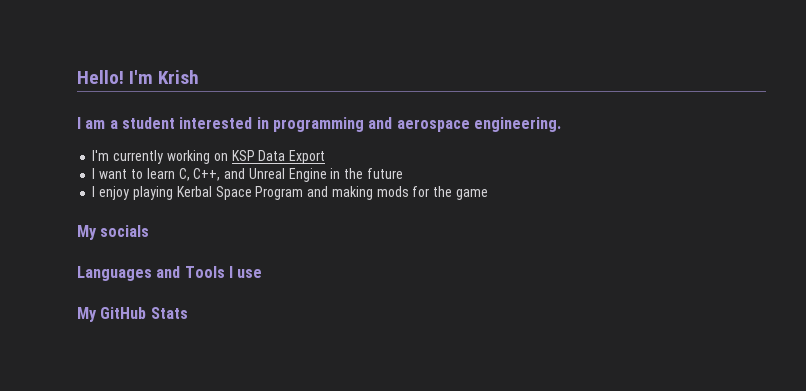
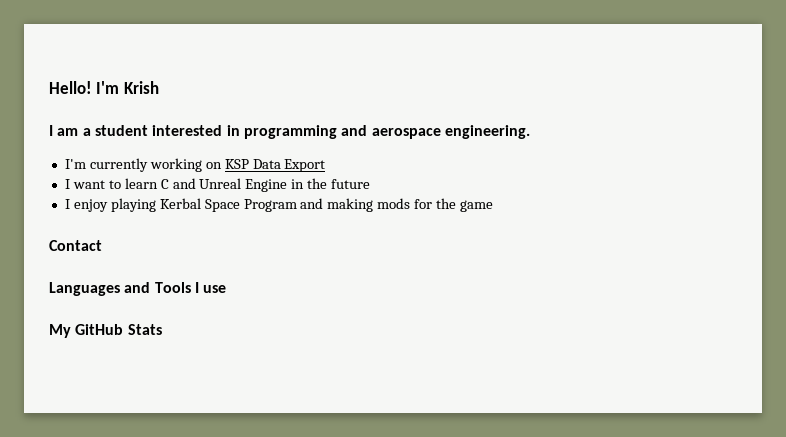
[178,168,221,181] C, C++, -> [160,179,169,189] C
[77,225,150,240] My socials -> [49,240,102,251] Contact

